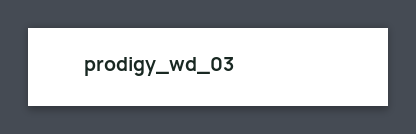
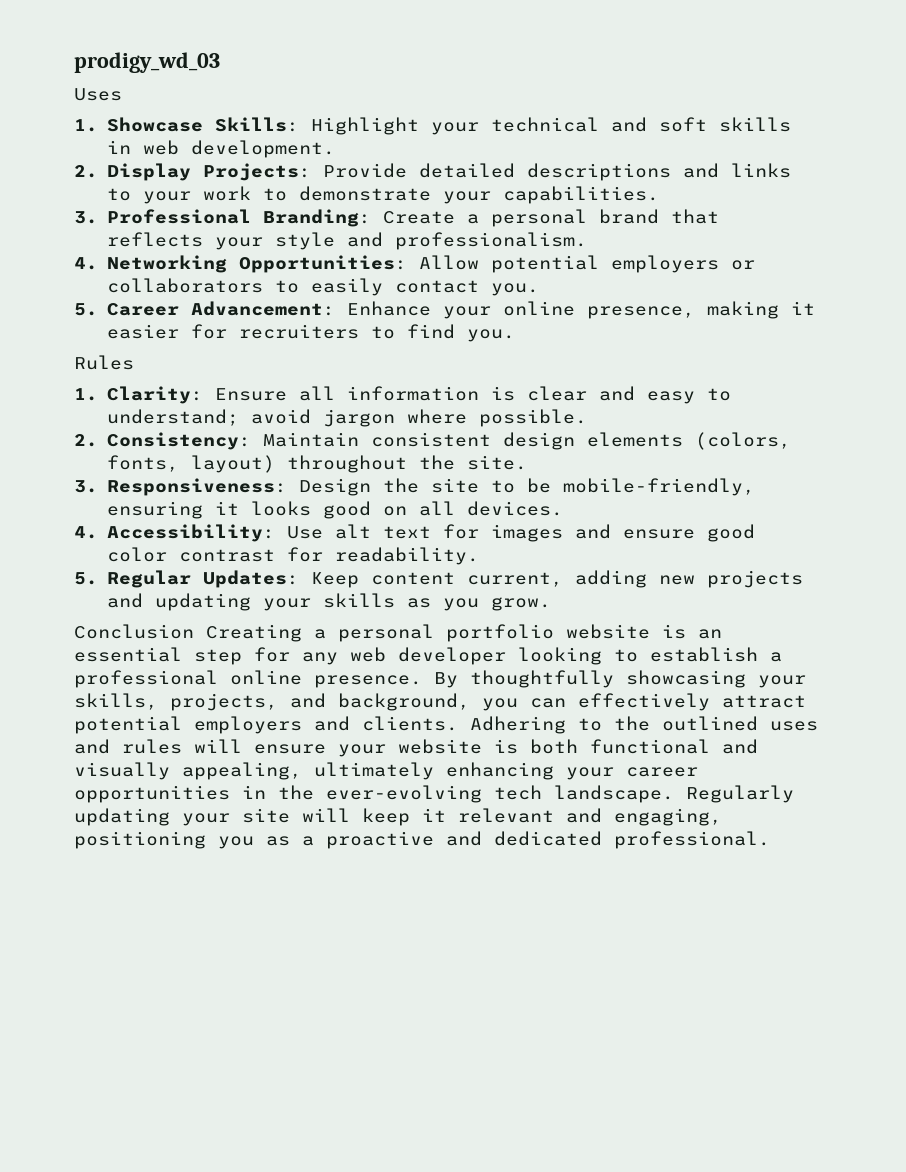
(234, 66) none -> [74,88,122,101] [74,117,791,135] [106,140,335,158] [74,163,791,181] [106,186,659,204] [74,209,719,227] [106,232,587,250] [74,255,755,273] [106,278,539,296] [74,301,815,319] [106,324,515,342] [74,355,134,370] [74,386,731,404] [106,409,587,427] [74,432,791,450] [106,455,527,473] [74,478,755,496] [106,501,563,519] [74,524,755,542] [106,547,479,565] [74,570,803,588] [106,593,551,611] [74,624,722,642] [74,647,782,665] [74,670,806,688] [74,693,806,711] [74,716,818,734] [74,739,758,757] [74,762,698,780] [74,785,794,803] [74,808,722,826] [74,831,770,849] // Uses // 1. Showcase Skills: Highlight your technical and soft skills in web development. // 2. Display Projects: Provide detailed descriptions and links to your work to demonstrate your capabilities. // 3. Professional Branding: Create a personal brand that reflects your style and professionalism. // 4. Networking Opportunities: Allow potential employers or collaborators to easily contact you. // 5. Career Advancement: Enhance your online presence, making it easier for recruiters to find you. // Rules // 1. Clarity: Ensure all information is clear and easy to understand; avoid jargon where possible. // 2. Consistency: Maintain consistent design elements (colors, fonts, layout) throughout the site. // 3. Responsiveness: Design the site to be mobile-friendly, ensuring it looks good on all devices. // 4. Accessibility: Use alt text for images and ensure good color contrast for readability. // 5. Regular Updates: Keep content current, adding new projects and updating your skills as you grow. // Conclusion Creating a personal portfolio website is an essential step for any web developer looking to establish a professional online presence. By thoughtfully showcasing your skills, projects, and background, you can effectively attract potential employers and clients. Adhering to the outlined uses and rules will ensure your website is both functional and visually appealing, ultimately enhancing your career opportunities in the ever-evolving tech landscape. Regularly updating your site will keep it relevant and engaging, positioning you as a proactive and dedicated professional.

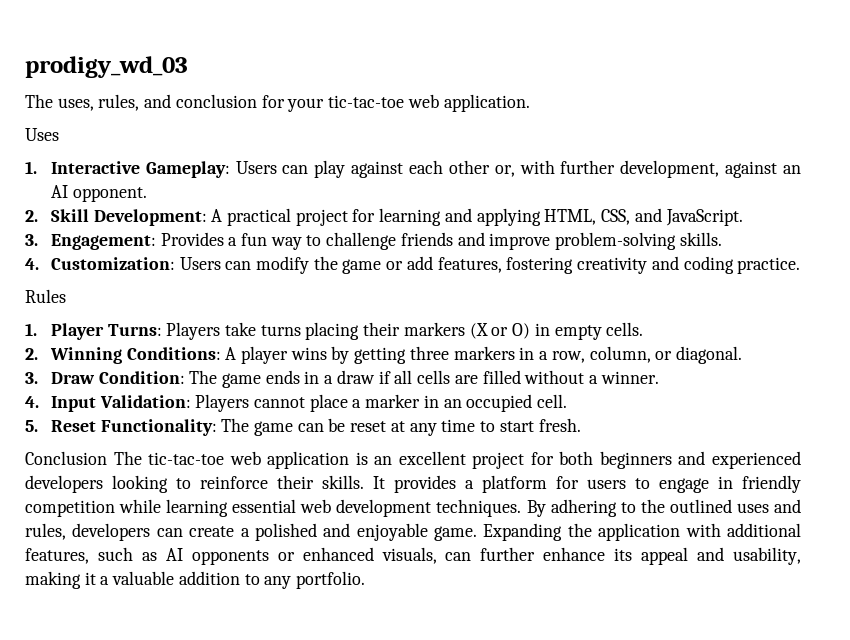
[74,88,122,101] [74,117,791,135] [106,140,335,158] [74,163,791,181] [106,186,659,204] [74,209,719,227] [106,232,587,250] [74,255,755,273] [106,278,539,296] [74,301,815,319] [106,324,515,342] [74,355,134,370] [74,386,731,404] [106,409,587,427] [74,432,791,450] [106,455,527,473] [74,478,755,496] [106,501,563,519] [74,524,755,542] [106,547,479,565] [74,570,803,588] [106,593,551,611] [74,624,722,642] [74,647,782,665] [74,670,806,688] [74,693,806,711] [74,716,566,734] Uses // 1. Showcase Skills: Highlight your technical and soft skills in web development. // 2. Display Projects: Provide detailed descriptions and links to your work to demonstrate your capabilities. // 3. Professional Branding: Create a personal brand that reflects your style and professionalism. // 4. Networking Opportunities: Allow potential employers or collaborators to easily contact you. // 5. Career Advancement: Enhance your online presence, making it easier for recruiters to find you. // Rules // 1. Clarity: Ensure all information is clear and easy to understand; avoid jargon where possible. // 2. Consistency: Maintain consistent design elements (colors, fonts, layout) throughout the site. // 3. Responsiveness: Design the site to be mobile-friendly, ensuring it looks good on all devices. // 4. Accessibility: Use alt text for images and ensure good color contrast for readability. // 5. Regular Updates: Keep content current, adding new projects and updating your skills as you grow. // Conclusion Creating a personal portfolio website is an essential step for any web developer looking to establish a professional online presence. By thoughtfully showcasing your skills, projects, and background, you can effectively attract potential employers and clients. Adhering -> [25,94,530,112] [25,128,59,141] [25,160,802,178] [50,185,147,202] [25,208,743,226] [25,232,722,250] [25,256,801,274] [25,289,66,303] [25,322,644,340] [25,346,742,364] [25,370,659,388] [25,394,568,412] [25,418,581,436] [25,451,802,469] [25,475,801,493] [25,499,617,517] The uses, rules, and conclusion for your tic-tac-toe web application. // Uses // 1. Interactive Gameplay: Users can play against each other or, with further development, against an AI opponent. // 2. Skill Development: A practical project for learning and applying HTML, CSS, and JavaScript. // 3. Engagement: Provides a fun way to challenge friends and improve problem-solving skills. // 4. Customization: Users can modify the game or add features, fostering creativity and coding practice. // Rules // 1. Player Turns: Players take turns placing their markers (X or O) in empty cells. // 2. Winning Conditions: A player wins by getting three markers in a row, column, or diagonal. // 3. Draw Condition: The game ends in a draw if all cells are filled without a winner. // 4. Input Validation: Players cannot place a marker in an occupied cell. // 5. Reset Functionality: The game can be reset at any time to start fresh. // Conclusion The tic-tac-toe web application is an excellent project for both beginners and experienced developers looking to reinforce their skills. It provides a platform for users to engage in friendly competition while learning essential web development techniques. By adhering
[122,739,758,757] [74,762,698,780] [74,785,794,803] [74,808,722,826] [74,831,770,849] rules will ensure your website is both functional and visually appealing, ultimately enhancing your career opportunities in the ever-evolving tech landscape. Regularly updating your site will keep it relevant and engaging, positioning you as a proactive and dedicated professional. -> [25,523,801,541] [25,547,802,565] [25,571,366,589] rules, developers can create a polished and enjoyable game. Expanding the application with additional features, such as AI opponents or enhanced visuals, can further enhance its appeal and usability, making it a valuable addition to any portfolio.

